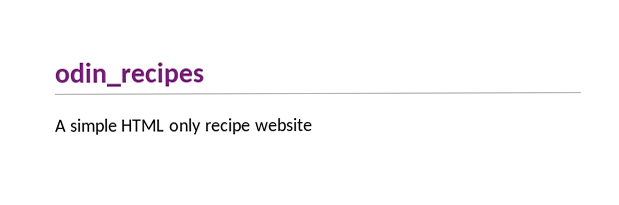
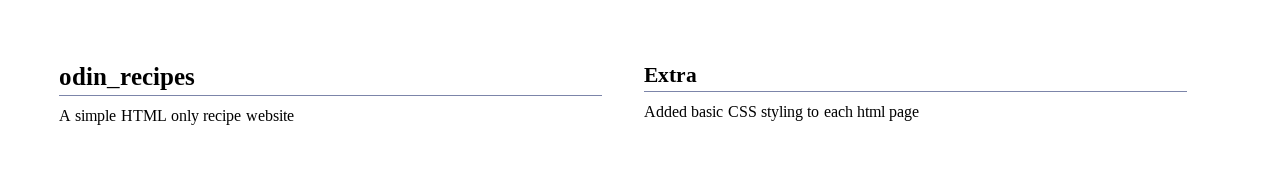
(313, 124) none -> [644,68,697,82] [644,106,920,121] // Extra // Added basic CSS styling to each html page

